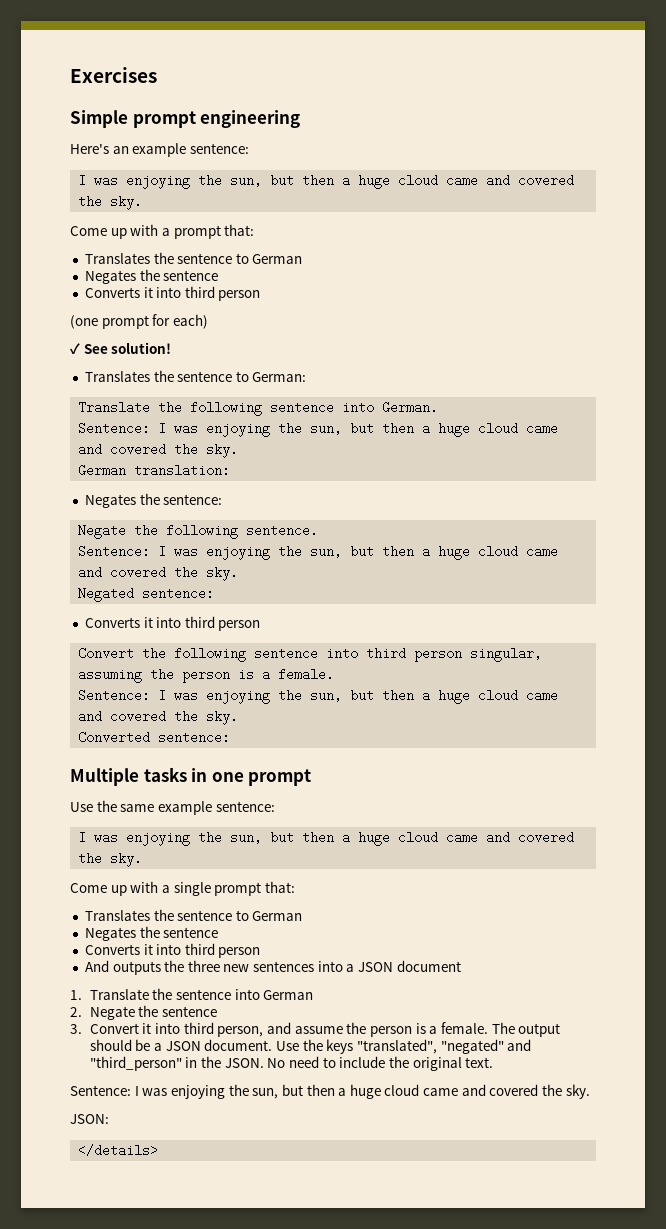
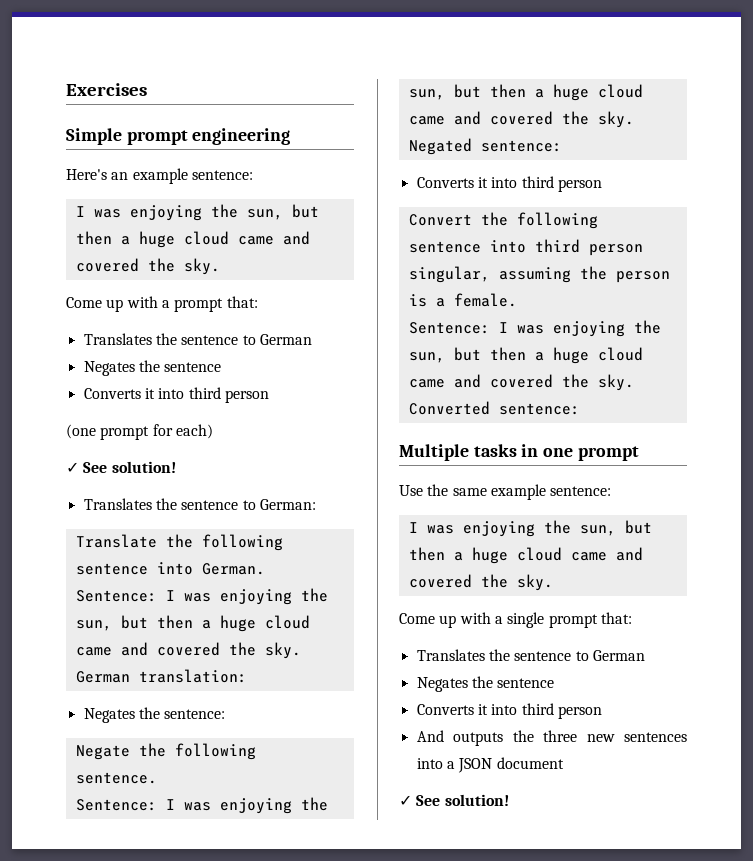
[70,988,314,1000] [70,1005,218,1020] [70,1022,561,1037] [89,1039,532,1054] [89,1056,494,1071] [70,1084,590,1099] [70,1114,109,1124] [78,1144,159,1157] 1. Translate the sentence into German // 2. Negate the sentence // 3. Convert it into third person, and assume the person is a female. The output should be a JSON document. Use the keys "translated", "negated" and "third_person" in the JSON. No need to include the original text. // Sentence: I was enjoying the sun, but then a huge cloud came and covered the sky. // JSON: // </details> -> [399,794,509,806] ✓ See solution!

